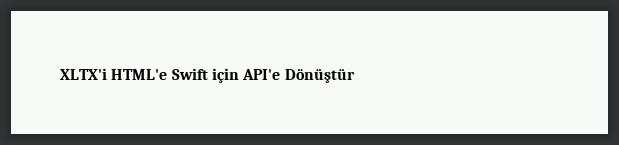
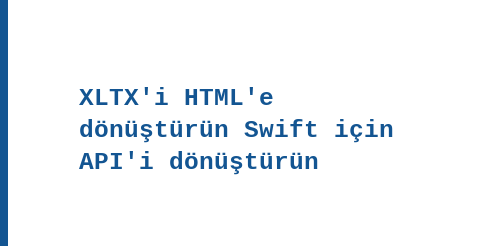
(168, 74) none -> [79,119,229,143] dönüştürün
[242,69,355,83] API'e Dönüştür -> [79,151,319,175] API'i dönüştürün

